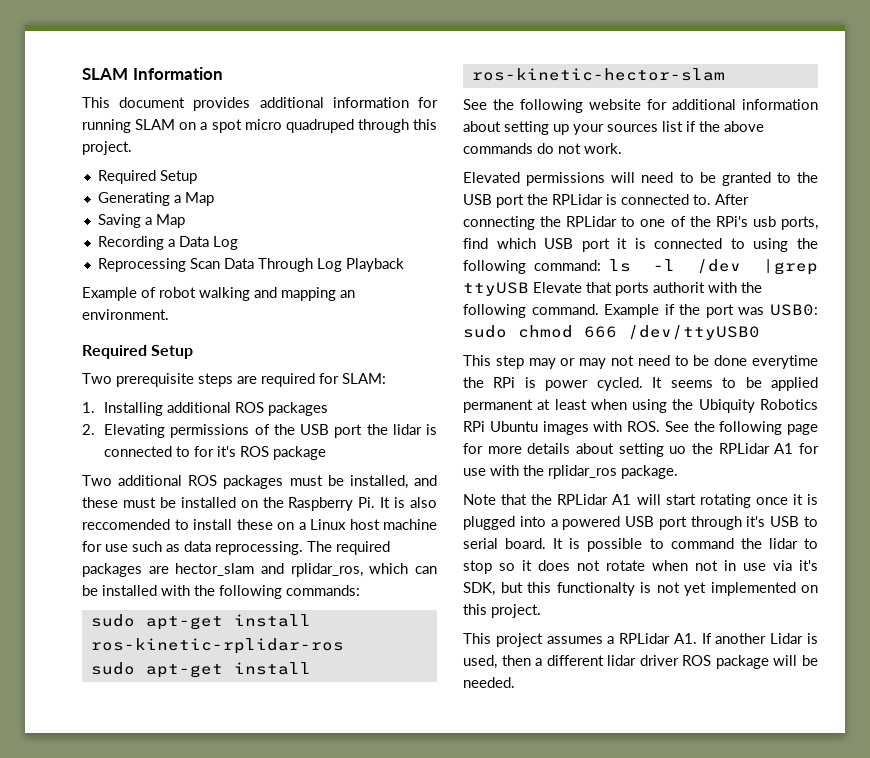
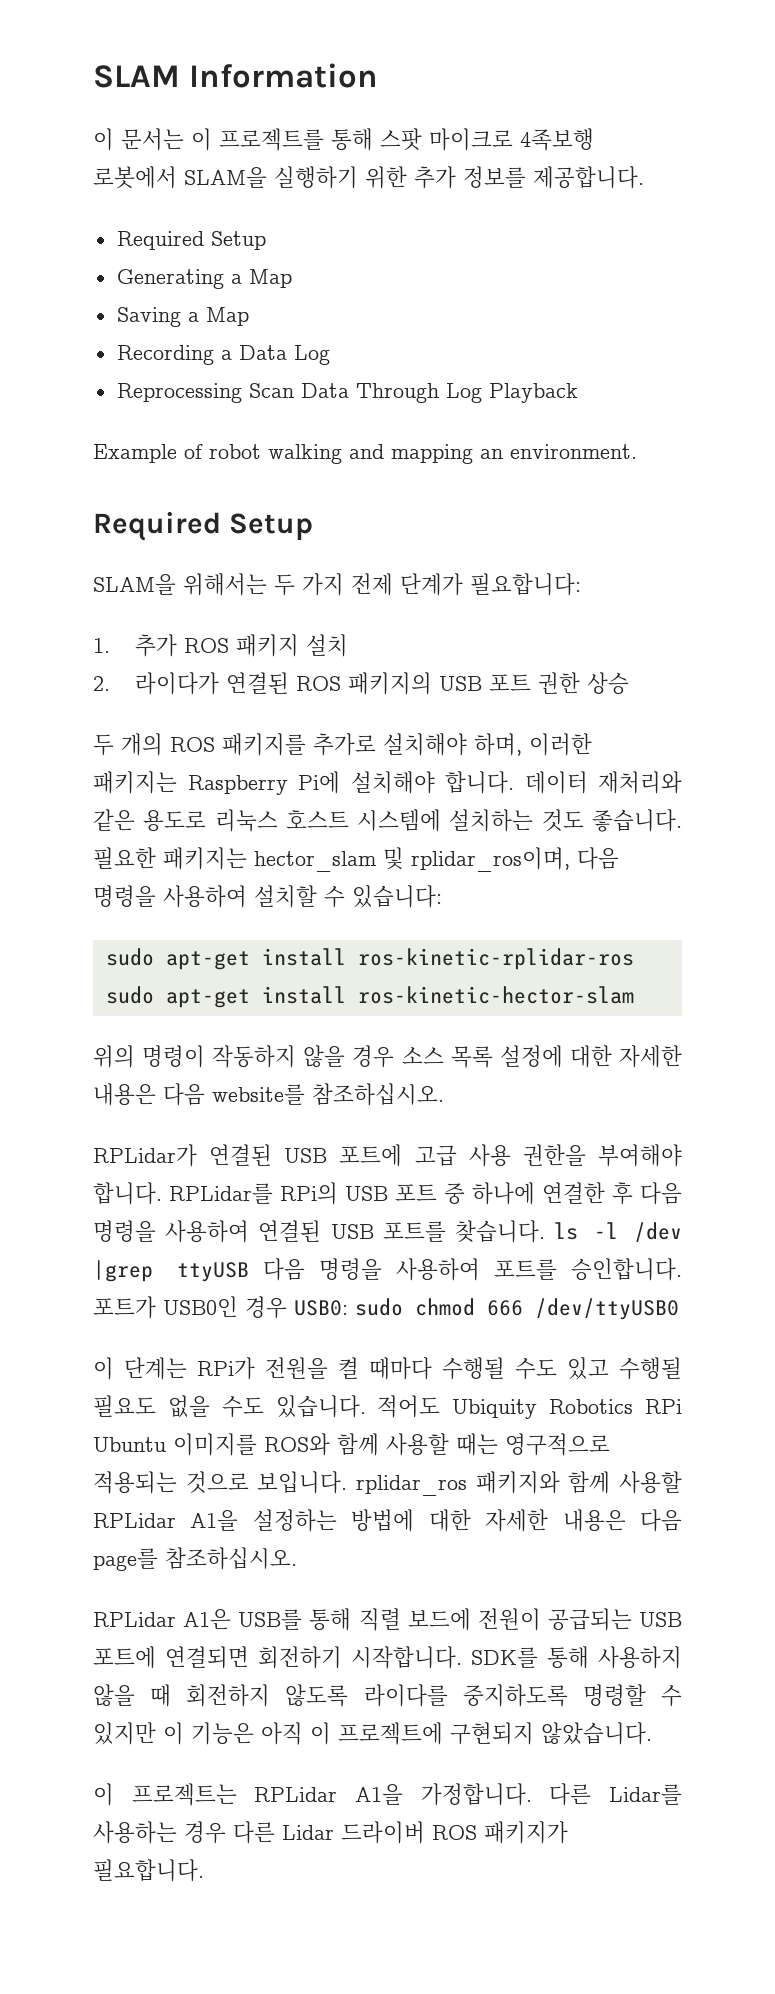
[82,97,438,111] [82,119,437,133] [82,141,132,155] This document provides additional information for running SLAM on a spot micro quadruped through this project. -> [93,128,594,151] [93,166,644,189] 이 문서는 이 프로젝트를 통해 스팟 마이크로 4족보행 로봇에서 SLAM을 실행하기 위한 추가 정보를 제공합니다.
[82,373,386,387] [82,402,329,416] [82,424,437,438] [104,446,327,460] [82,475,437,489] [82,497,437,511] [82,519,437,530] [82,541,390,555] [82,563,437,577] [82,585,360,599] Two prerequisite steps are required for SLAM: // 1. Installing additional ROS packages // 2. Elevating permissions of the USB port the lidar is connected to for it's ROS package // Two additional ROS packages must be installed, and these must be installed on the Raspberry Pi. It is also reccomended to install these on a Linux host machine for use such as data reprocessing. The required packages are hector_slam and rplidar_ros, which can be installed with the following commands: -> [93,573,581,596] [93,634,348,657] [93,672,629,695] [93,733,592,756] [93,771,682,795] [93,809,682,832] [93,847,619,872] [93,885,442,908] SLAM을 위해서는 두 가지 전제 단계가 필요합니다: // 1. 추가 ROS 패키지 설치 // 2. 라이다가 연결된 ROS 패키지의 USB 포트 권한 상승 // 두 개의 ROS 패키지를 추가로 설치해야 하며, 이러한 패키지는 Raspberry Pi에 설치해야 합니다. 데이터 재처리와 같은 용도로 리눅스 호스트 시스템에 설치하는 것도 좋습니다. 필요한 패키지는 hector_slam 및 rplidar_ros이며, 다음 명령을 사용하여 설치할 수 있습니다:
[463,99,818,113] [463,121,764,135] [463,143,622,154] [463,172,818,186] [463,194,749,208] [463,216,818,230] [463,238,818,252] [463,260,601,274] See the following website for additional information about setting up your sources list if the above commands do not work. // Elevated permissions will need to be granted to the USB port the RPLidar is connected to. After connecting the RPLidar to one of the RPi's usb ports, find which USB port it is connected to using the following command: -> [93,1045,682,1068] [93,1083,444,1106] [93,1144,683,1167] [93,1182,682,1205] [93,1220,546,1243] 위의 명령이 작동하지 않을 경우 소스 목록 설정에 대한 자세한 내용은 다음 website를 참조하십시오. // RPLidar가 연결된 USB 포트에 고급 사용 권한을 부여해야 합니다. RPLidar를 RPi의 USB 포트 중 하나에 연결한 후 다음 명령을 사용하여 연결된 USB 포트를 찾습니다.
[533,282,762,296] [463,304,765,318] Elevate that ports authorit with the following command. Example if the port was -> [263,1258,682,1281] [93,1296,287,1319] 다음 명령을 사용하여 포트를 승인합니다. 포트가 USB0인 경우
[463,355,818,369] [463,377,818,391] [463,399,818,413] [463,421,818,435] [463,443,819,457] [463,465,678,479] [463,494,818,508] [463,516,818,530] [463,538,818,552] [463,560,818,574] [463,582,818,596] [463,604,541,618] [463,633,818,647] [463,655,818,669] [463,677,515,688] This step may or may not need to be done everytime the RPi is power cycled. It seems to be applied permanent at least when using the Ubiquity Robotics RPi Ubuntu images with ROS. See the following page for more details about setting uo the RPLidar A1 for use with the rplidar_ros package. // Note that the RPLidar A1 will start rotating once it is plugged into a powered USB port through it's USB to serial board. It is possible to command the lidar to stop so it does not rotate when not in use via it's SDK, but this functionalty is not yet implemented on this project. // This project assumes a RPLidar A1. If another Lidar is used, then a different lidar driver ROS package will be needed. -> [93,1357,682,1380] [93,1395,682,1419] [93,1433,610,1456] [93,1471,682,1496] [93,1509,683,1532] [93,1547,297,1571] [93,1608,682,1631] [93,1646,682,1669] [93,1684,682,1707] [93,1722,652,1745] [93,1783,682,1806] [93,1821,568,1844] [93,1859,204,1882] 이 단계는 RPi가 전원을 켤 때마다 수행될 수도 있고 수행될 필요도 없을 수도 있습니다. 적어도 Ubiquity Robotics RPi Ubuntu 이미지를 ROS와 함께 사용할 때는 영구적으로 적용되는 것으로 보입니다. rplidar_ros 패키지와 함께 사용할 RPLidar A1을 설정하는 방법에 대한 자세한 내용은 다음 page를 참조하십시오. // RPLidar A1은 USB를 통해 직렬 보드에 전원이 공급되는 USB 포트에 연결되면 회전하기 시작합니다. SDK를 통해 사용하지 않을 때 회전하지 않도록 라이다를 중지하도록 명령할 수 있지만 이 기능은 아직 이 프로젝트에 구현되지 않았습니다. // 이 프로젝트는 RPLidar A1을 가정합니다. 다른 Lidar를 사용하는 경우 다른 Lidar 드라이버 ROS 패키지가 필요합니다.

